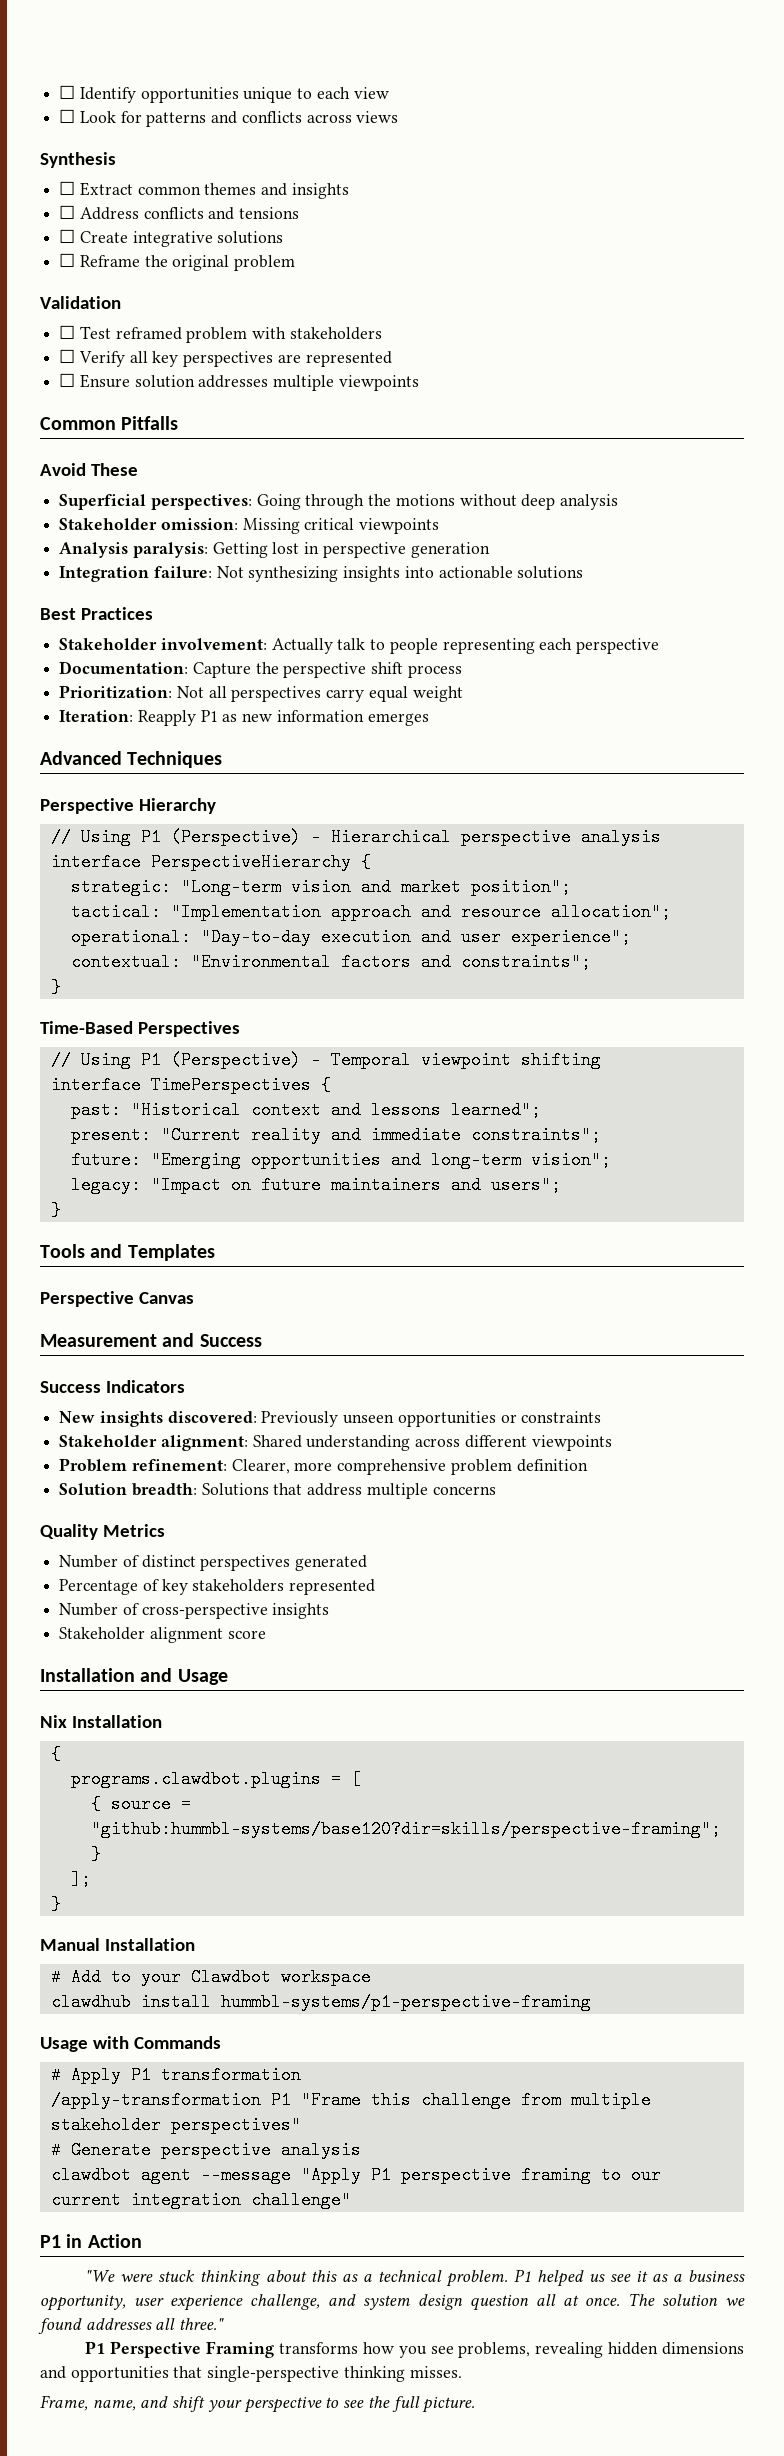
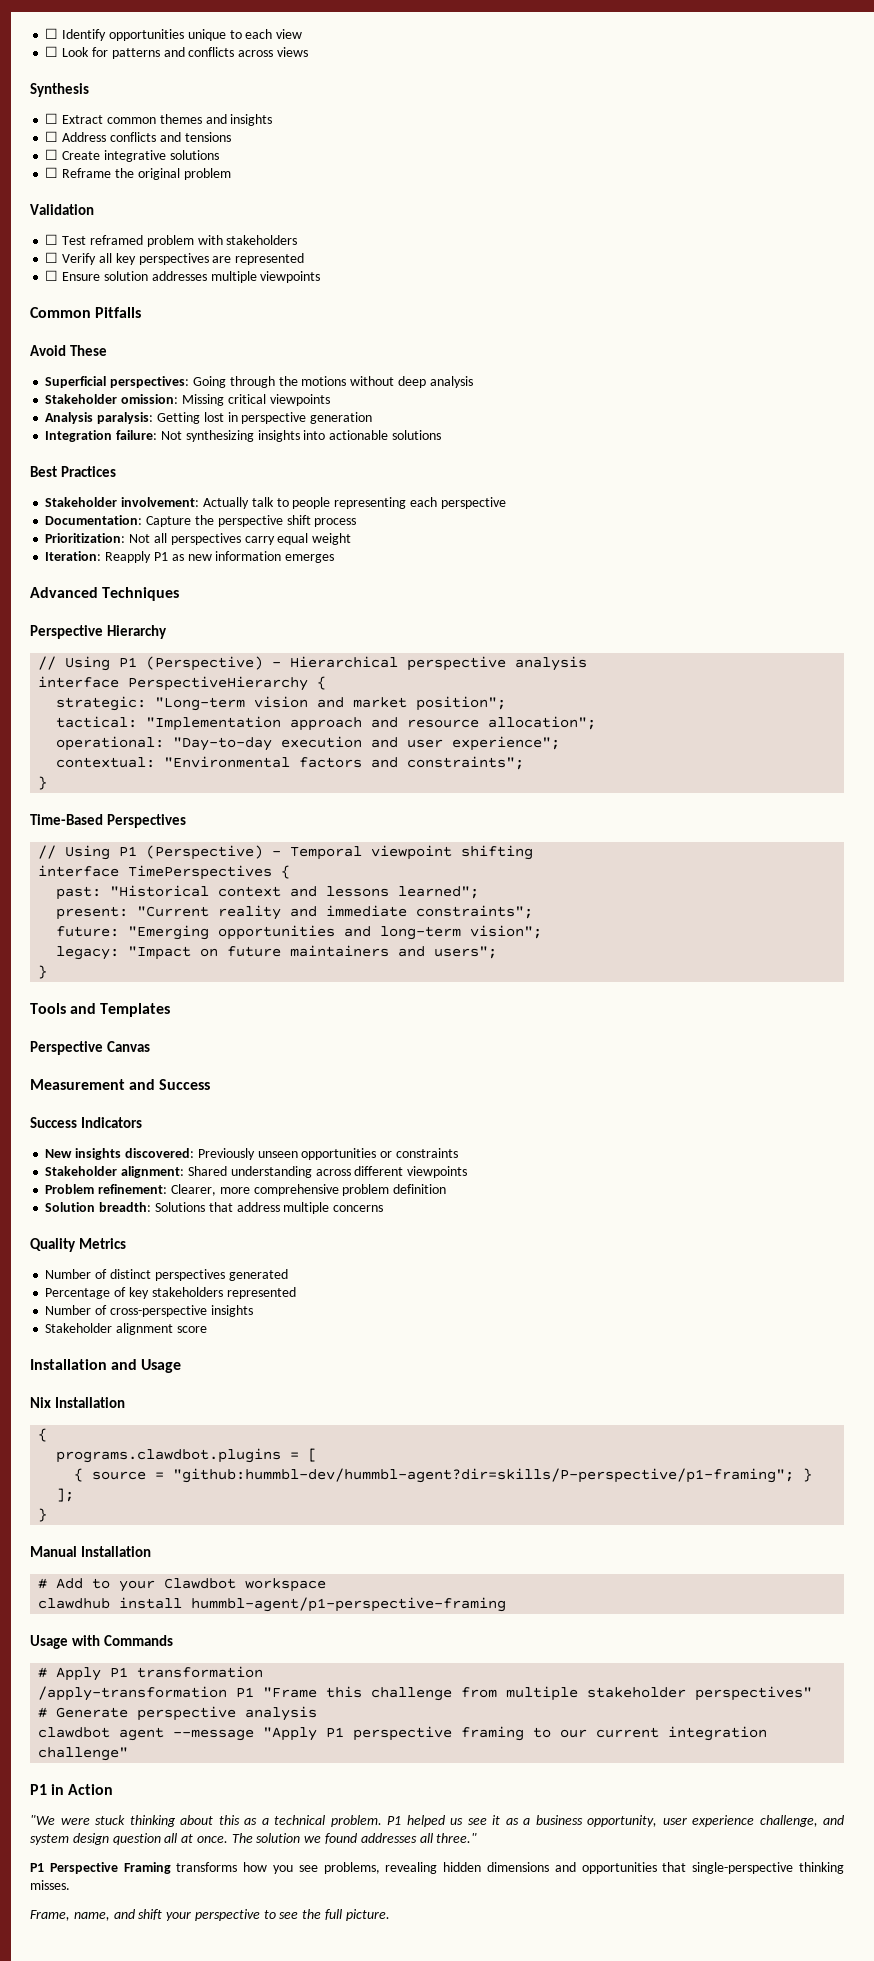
[90,1820,721,1838] "github:hummbl-systems/base120?dir=skills/perspective-framing"; -> [173,1468,795,1483] "github:hummbl-dev/hummbl-agent?dir=skills/P-perspective/p1-framing";
[220,1993,591,2011] hummbl-systems/p1-perspective-framing -> [191,1597,507,1612] hummbl-agent/p1-perspective-framing

